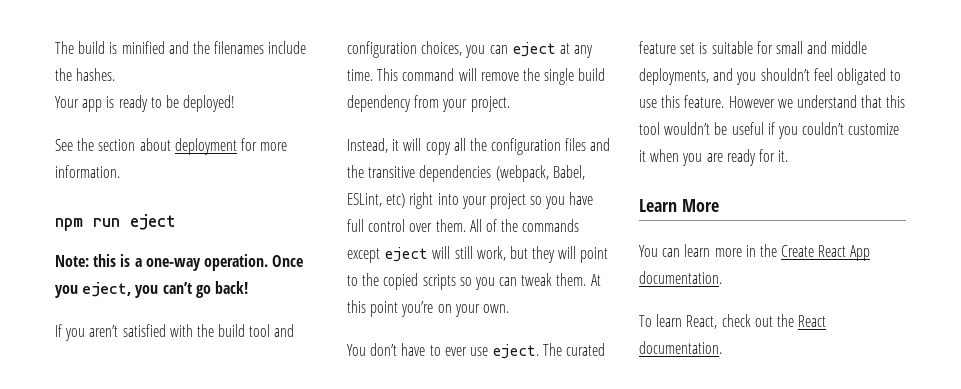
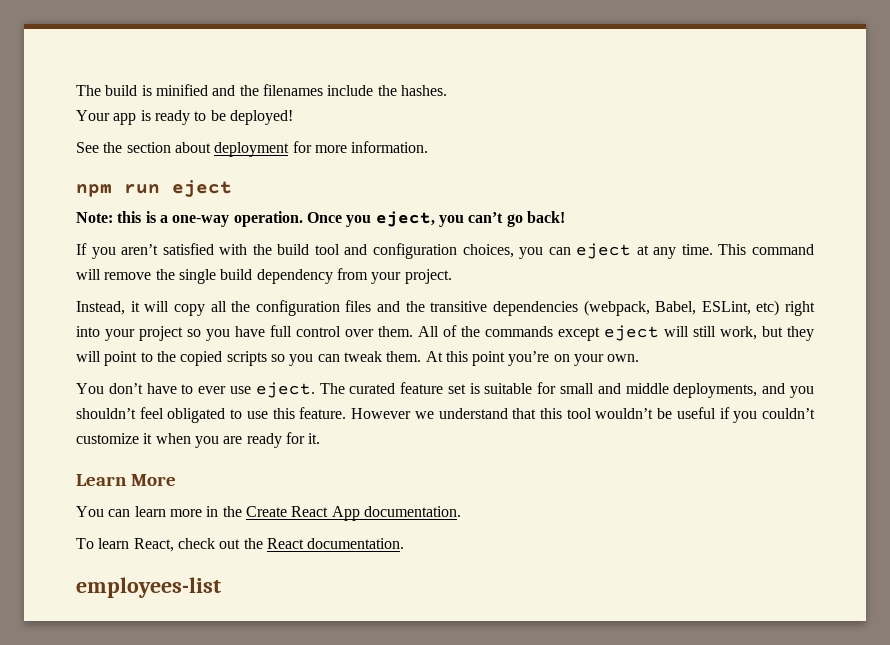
(722, 347) none -> [76,577,221,598] // employees-list

